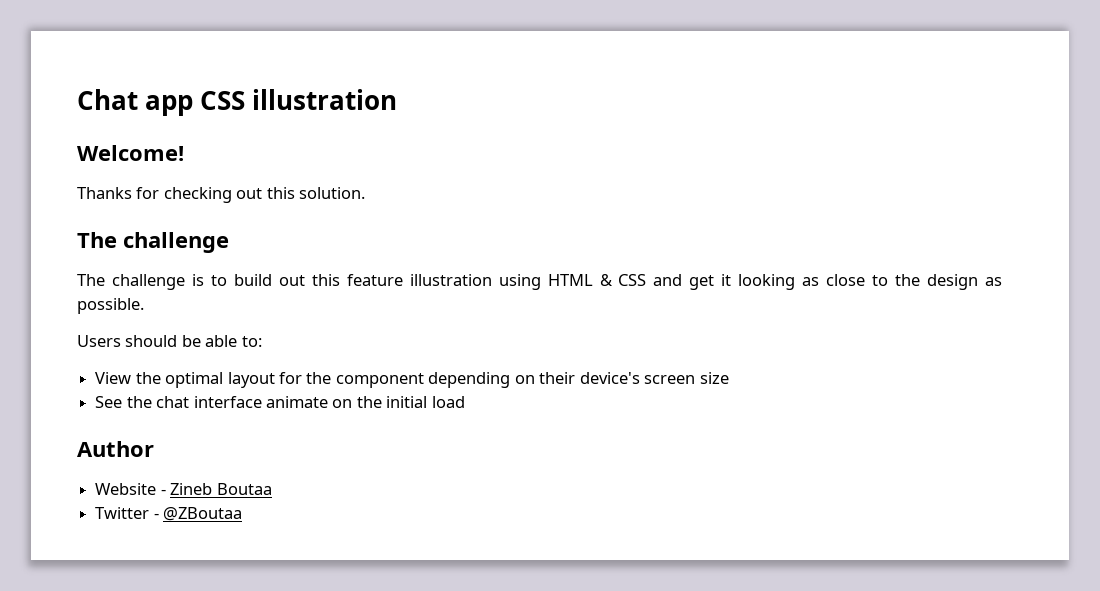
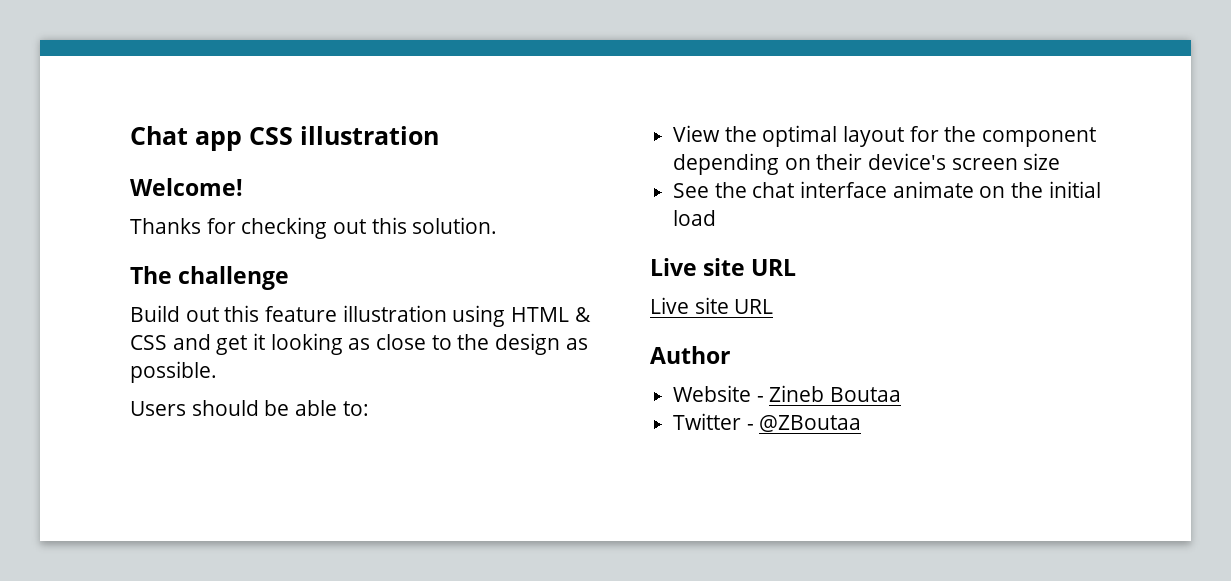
[77,274,272,290] The challenge is to build -> [130,305,180,322] Build
(465, 402) none -> [650,258,797,276] [650,297,774,314] // Live site URL // Live site URL

